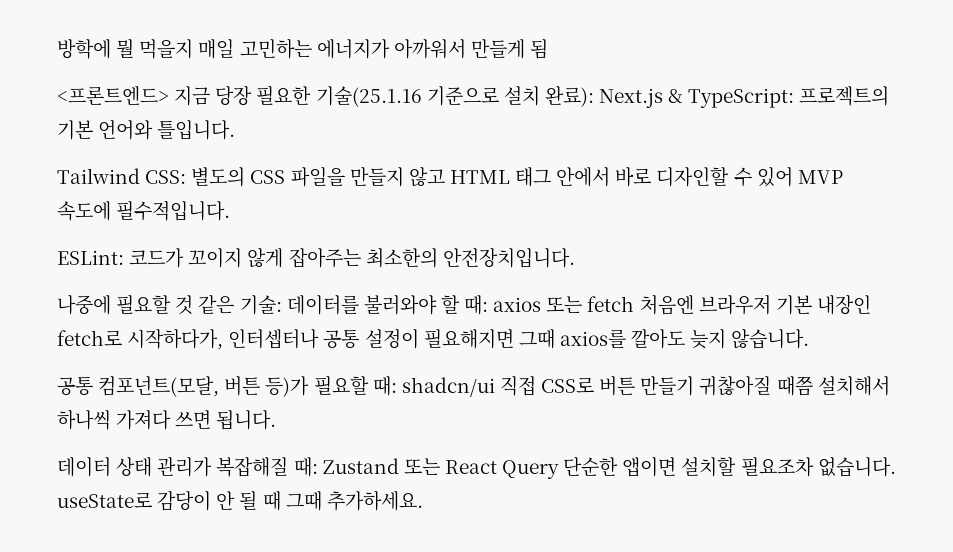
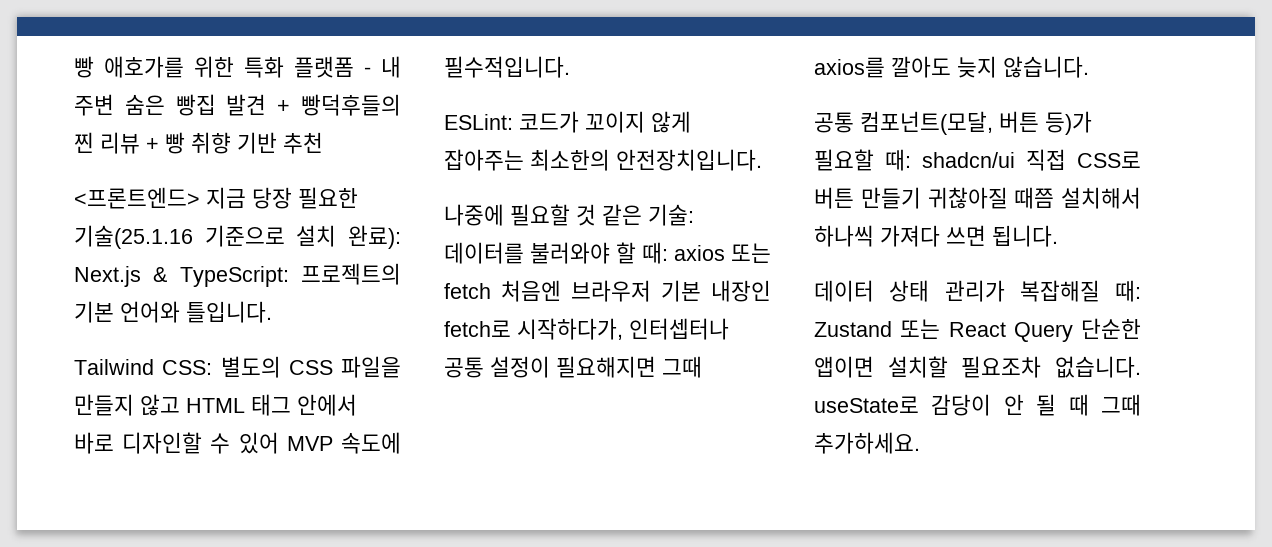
[57,39,549,59] 방학에 뭘 먹을지 매일 고민하는 에너지가 아까워서 만들게 됨 -> [74,56,401,78] [74,94,401,116] [74,132,323,154] 빵 애호가를 위한 특화 플랫폼 - 내 주변 숨은 빵집 발견 + 빵덕후들의 찐 리뷰 + 빵 취향 기반 추천

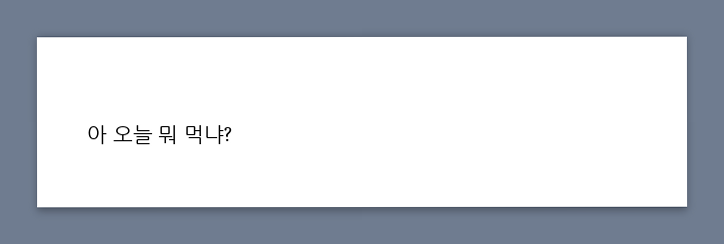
[74,56,401,78] [74,94,401,116] [74,132,323,154] [74,187,358,209] [74,225,401,249] [74,263,401,287] [74,301,272,323] [74,356,401,378] [74,394,357,416] [74,432,401,454] [444,56,570,78] [444,111,691,133] [444,149,762,171] [444,204,694,226] [444,242,771,264] [444,280,771,302] [444,318,729,340] [444,356,702,378] [814,56,1089,78] [814,111,1092,135] [814,149,1141,171] [814,187,1141,209] [814,225,1058,247] [814,280,1141,302] [814,318,1141,342] [814,356,1141,378] [814,394,1141,416] [814,432,920,454] 빵 애호가를 위한 특화 플랫폼 - 내 주변 숨은 빵집 발견 + 빵덕후들의 찐 리뷰 + 빵 취향 기반 추천 // <프론트엔드> 지금 당장 필요한 기술(25.1.16 기준으로 설치 완료): Next.js & TypeScript: 프로젝트의 기본 언어와 틀입니다. // Tailwind CSS: 별도의 CSS 파일을 만들지 않고 HTML 태그 안에서 바로 디자인할 수 있어 MVP 속도에 필수적입니다. // ESLint: 코드가 꼬이지 않게 잡아주는 최소한의 안전장치입니다. // 나중에 필요할 것 같은 기술: 데이터를 불러와야 할 때: axios 또는 fetch 처음엔 브라우저 기본 내장인 fetch로 시작하다가, 인터셉터나 공통 설정이 필요해지면 그때 axios를 깔아도 늦지 않습니다. // 공통 컴포넌트(모달, 버튼 등)가 필요할 때: shadcn/ui 직접 CSS로 버튼 만들기 귀찮아질 때쯤 설치해서 하나씩 가져다 쓰면 됩니다. // 데이터 상태 관리가 복잡해질 때: Zustand 또는 React Query 단순한 앱이면 설치할 필요조차 없습니다. useState로 감당이 안 될 때 그때 추가하세요. -> [87,125,234,145] 아 오늘 뭐 먹냐?

